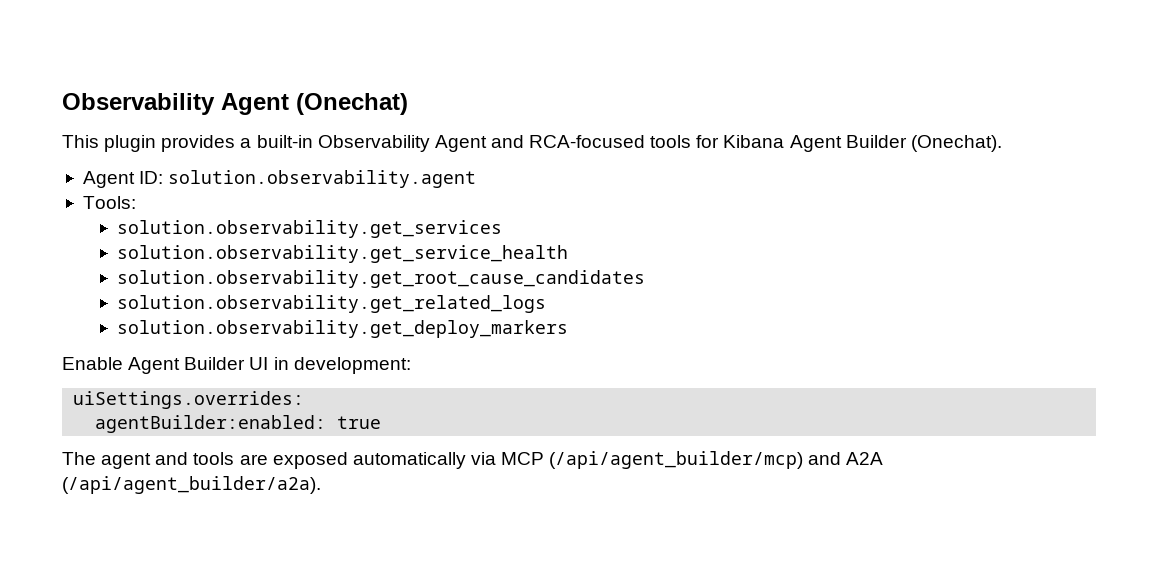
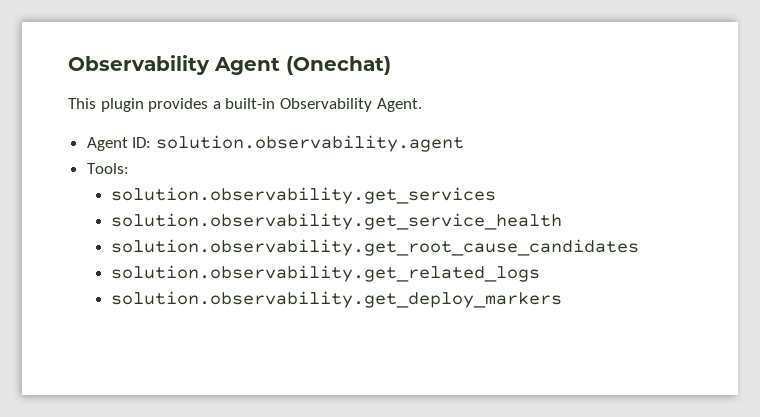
[434,135,1002,152] Agent and RCA-focused tools for Kibana Agent Builder (Onechat). -> [376,98,422,112] Agent.
[62,357,411,374] [73,391,305,409] [95,415,382,433] [62,451,884,469] [62,476,321,494] // Enable Agent Builder UI in development: // uiSettings.overrides: // agentBuilder:enabled: true // The agent and tools are exposed automatically via MCP (/api/agent_builder/mcp) and A2A (/api/agent_builder/a2a). -> (562, 299) none

